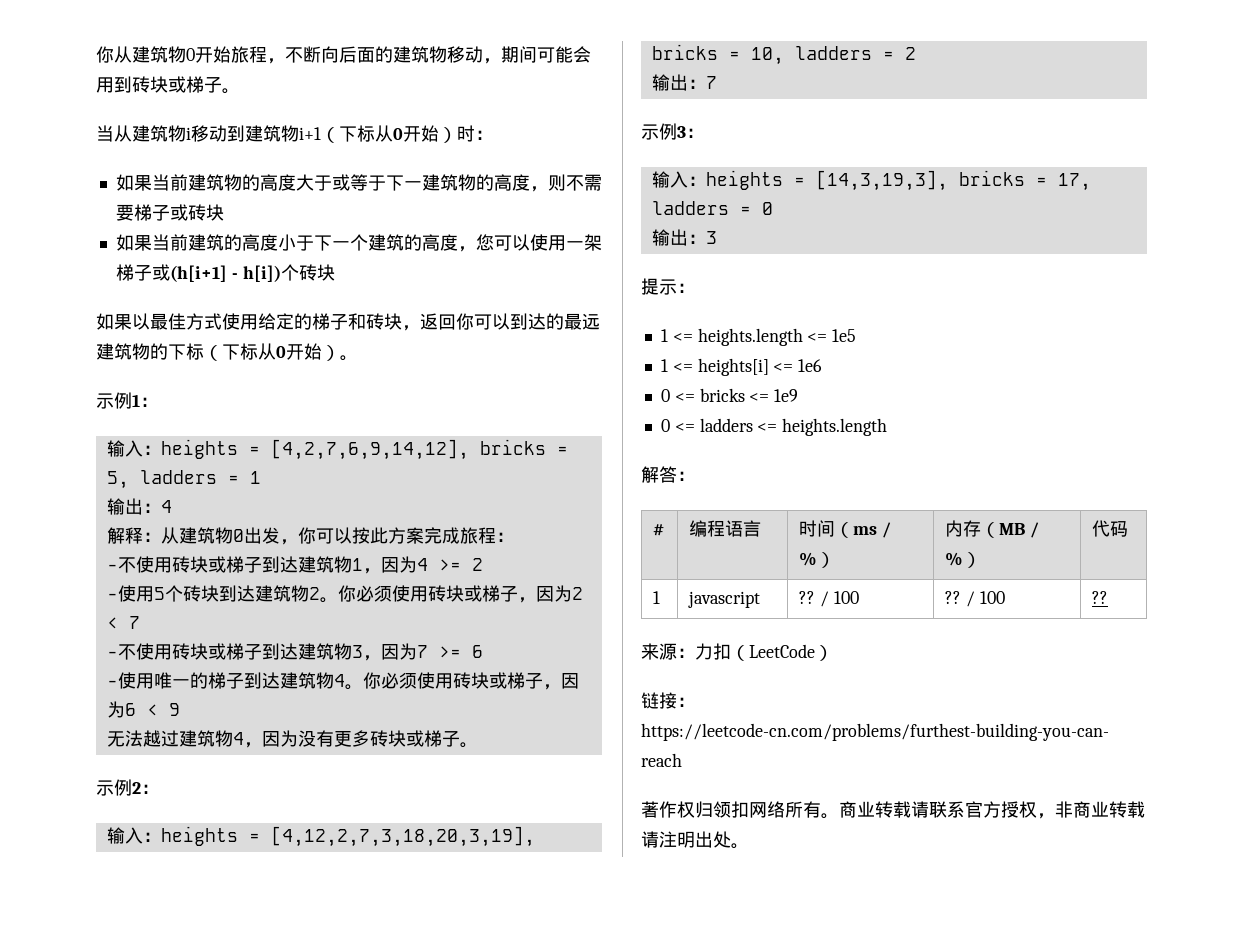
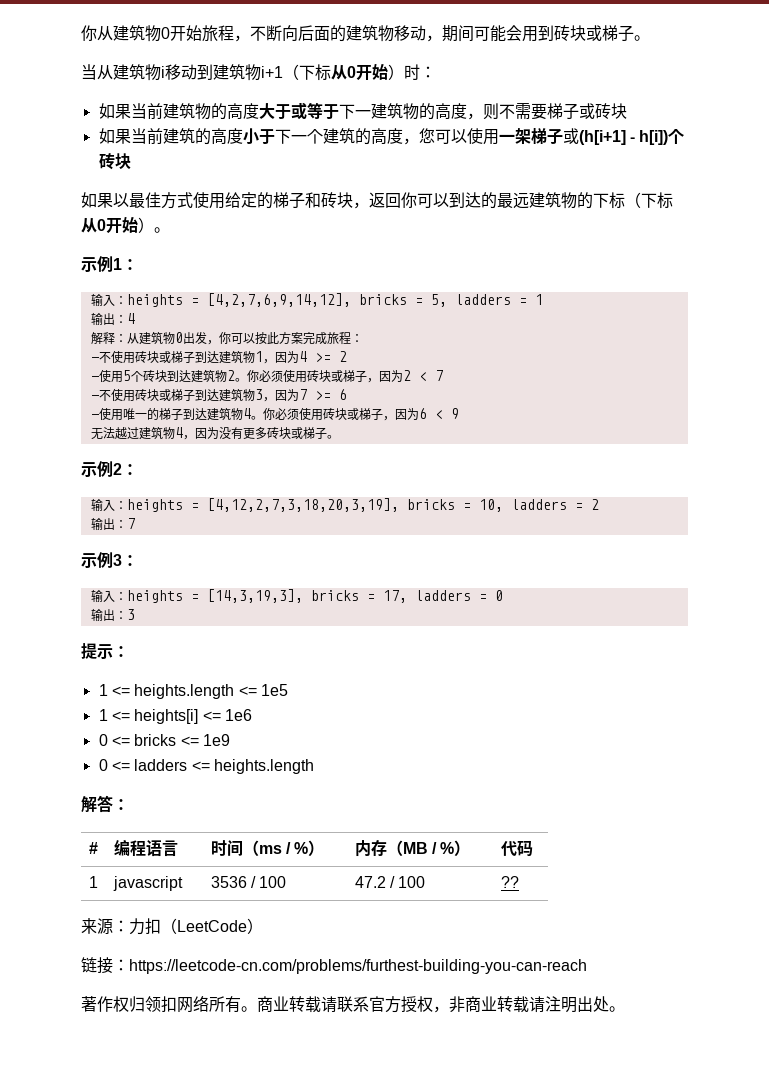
[799,591,859,607] [945,591,962,604] ?? / 100 | ?? -> [210,876,287,888] [354,876,386,888] 3536 / 100 | 47.2

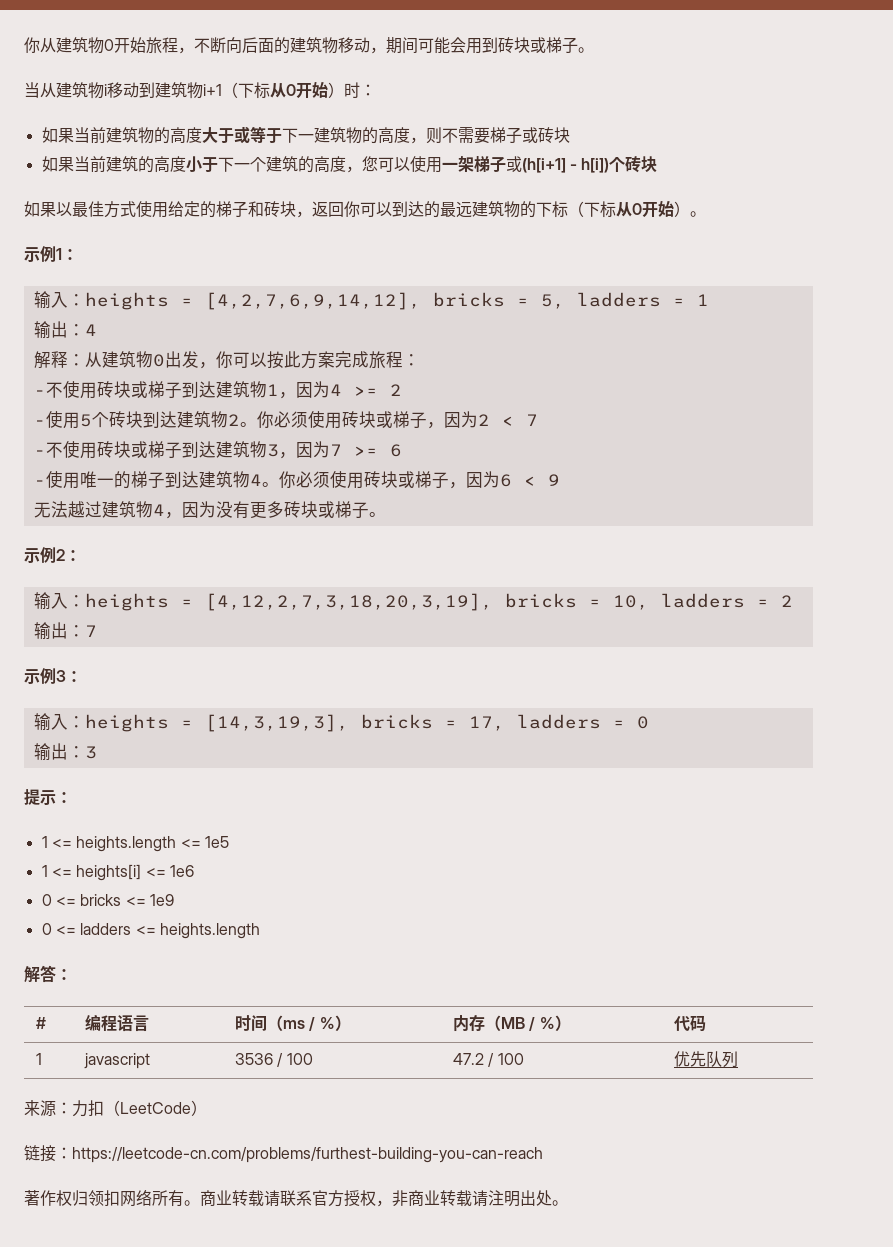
[500,876,519,888] ?? -> [674,1051,739,1068] 优先队列

